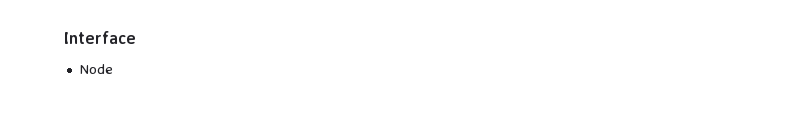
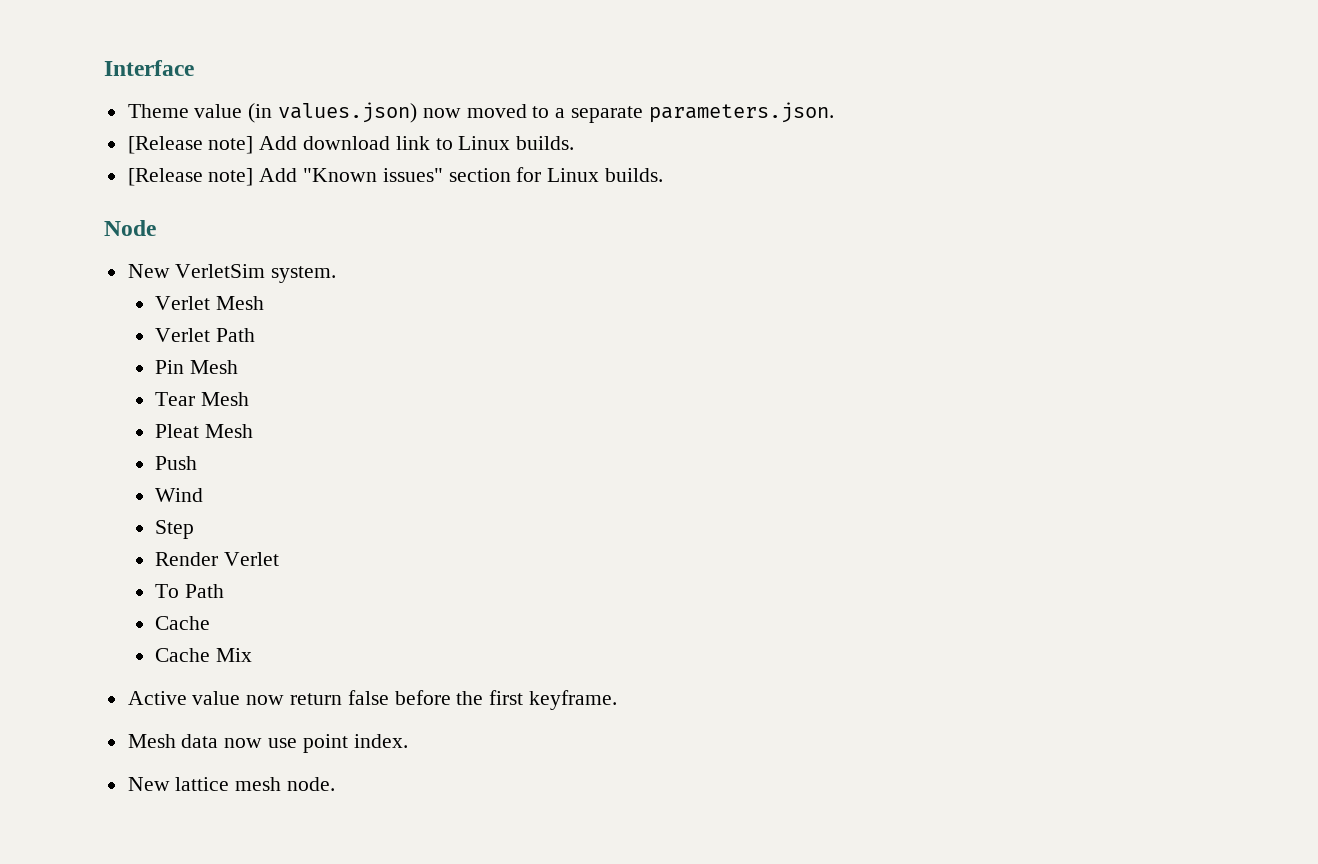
[79,64,113,74] Node -> [127,102,834,123] [127,136,575,154] [127,167,664,186] [104,220,156,236] [127,264,337,283] [155,296,264,310] [155,328,255,342] [155,360,238,374] [155,392,249,406] [155,424,253,438] [155,456,198,470] [155,488,204,502] [155,520,195,539] [155,552,279,566] [155,584,224,598] [155,616,211,630] [155,648,252,662] [127,690,618,710] [127,734,408,753] [127,777,336,791] Theme value (in values.json) now moved to a separate parameters.json. // [Release note] Add download link to Linux builds. // [Release note] Add "Known issues" section for Linux builds. // Node // New VerletSim system. // Verlet Mesh // Verlet Path // Pin Mesh // Tear Mesh // Pleat Mesh // Push // Wind // Step // Render Verlet // To Path // Cache // Cache Mix // Active value now return false before the first keyframe. // Mesh data now use point index. // New lattice mesh node.

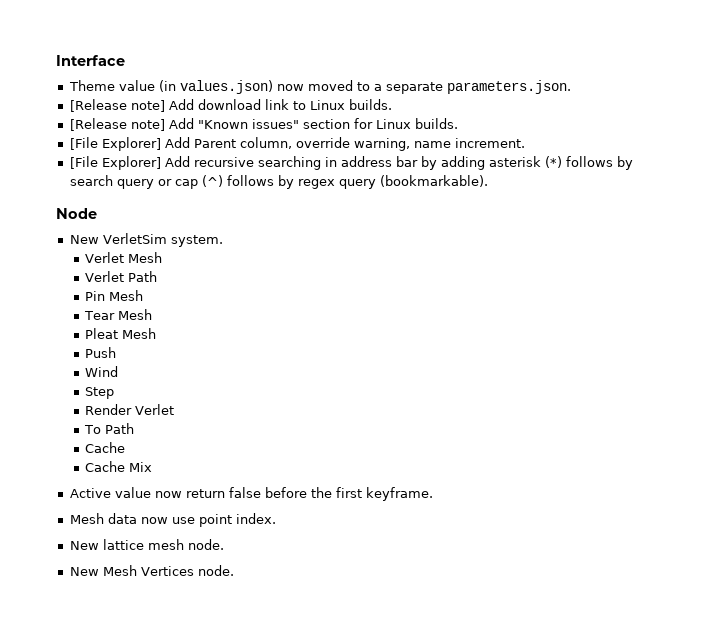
(664, 175) none -> [69,137,525,151] [69,156,633,170] [69,175,488,189] // [File Explorer] Add Parent column, override warning, name increment. // [File Explorer] Add recursive searching in address bar by adding asterisk (*) follows by search query or cap (^) follows by regex query (bookmarkable).
(336, 784) none -> [69,565,234,576] // New Mesh Vertices node.

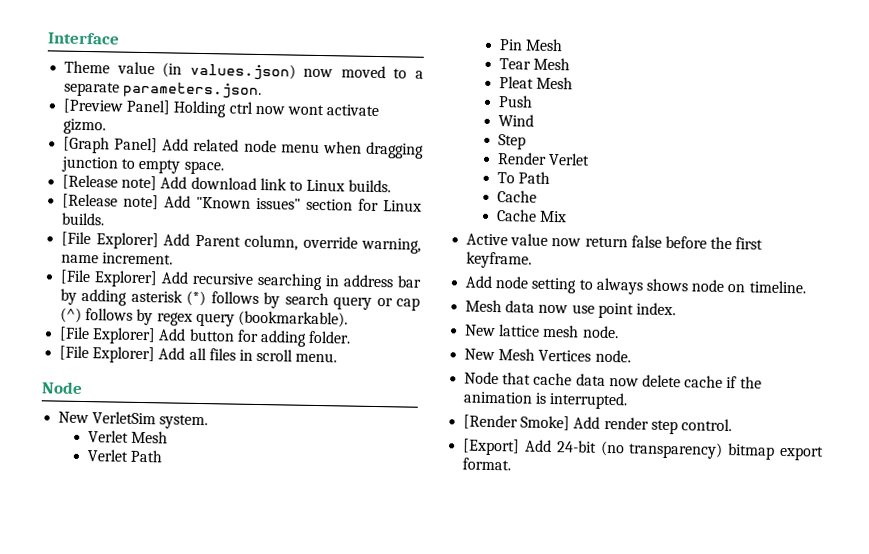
(571, 87) none -> [63,98,380,118] [63,118,107,135] [63,136,424,159] [61,156,224,175] // [Preview Panel] Holding ctrl now wont activate gizmo. // [Graph Panel] Add related node menu when dragging junction to empty space.
(488, 181) none -> [59,326,352,347] [59,345,338,364] // [File Explorer] Add button for adding folder. // [File Explorer] Add all files in scroll menu.
(433, 494) none -> [465,275,806,295] // Add node setting to always shows node on timeline.
(234, 570) none -> [464,371,762,389] [463,391,629,410] [463,414,732,435] [462,438,824,461] [462,457,512,471] // Node that cache data now delete cache if the animation is interrupted. // [Render Smoke] Add render step control. // [Export] Add 24-bit (no transparency) bitmap export format.

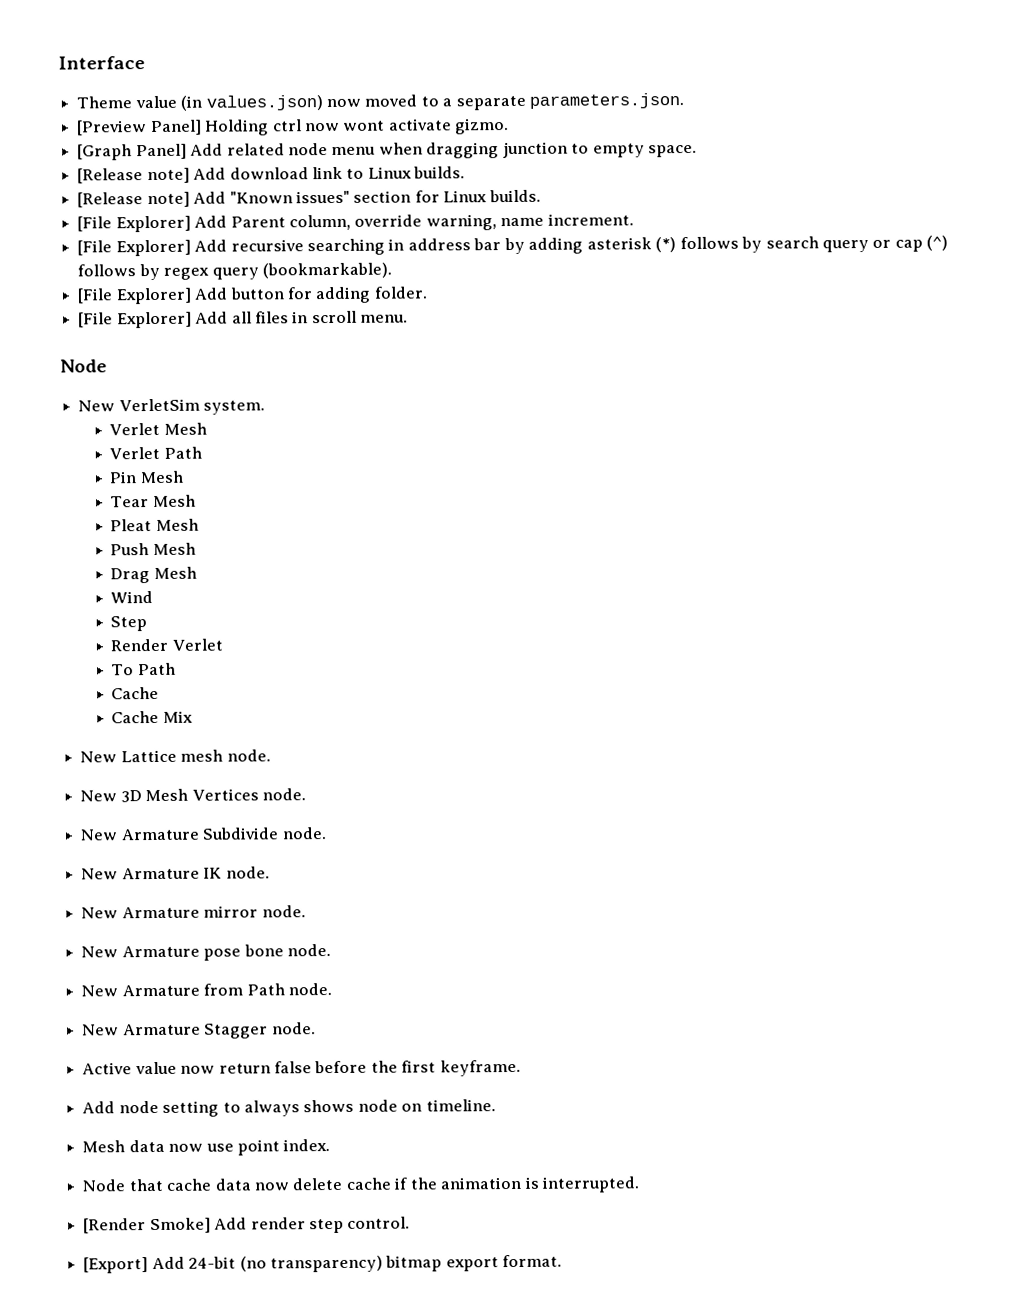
(533, 101) none -> [152,542,196,556] [110,566,197,584] Mesh // Drag Mesh
(568, 216) none -> [80,749,271,763] [80,788,306,803] [80,827,327,841] [81,866,270,880] [81,905,306,919] [81,944,331,961] [81,983,332,997] [82,1022,316,1039] // New Lattice mesh node. // New 3D Mesh Vertices node. // New Armature Subdivide node. // New Armature IK node. // New Armature mirror node. // New Armature pose bone node. // New Armature from Path node. // New Armature Stagger node.
[465,324,619,339] [464,348,631,363] // New lattice mesh node. // New Mesh Vertices node. -> (331, 1145) none

